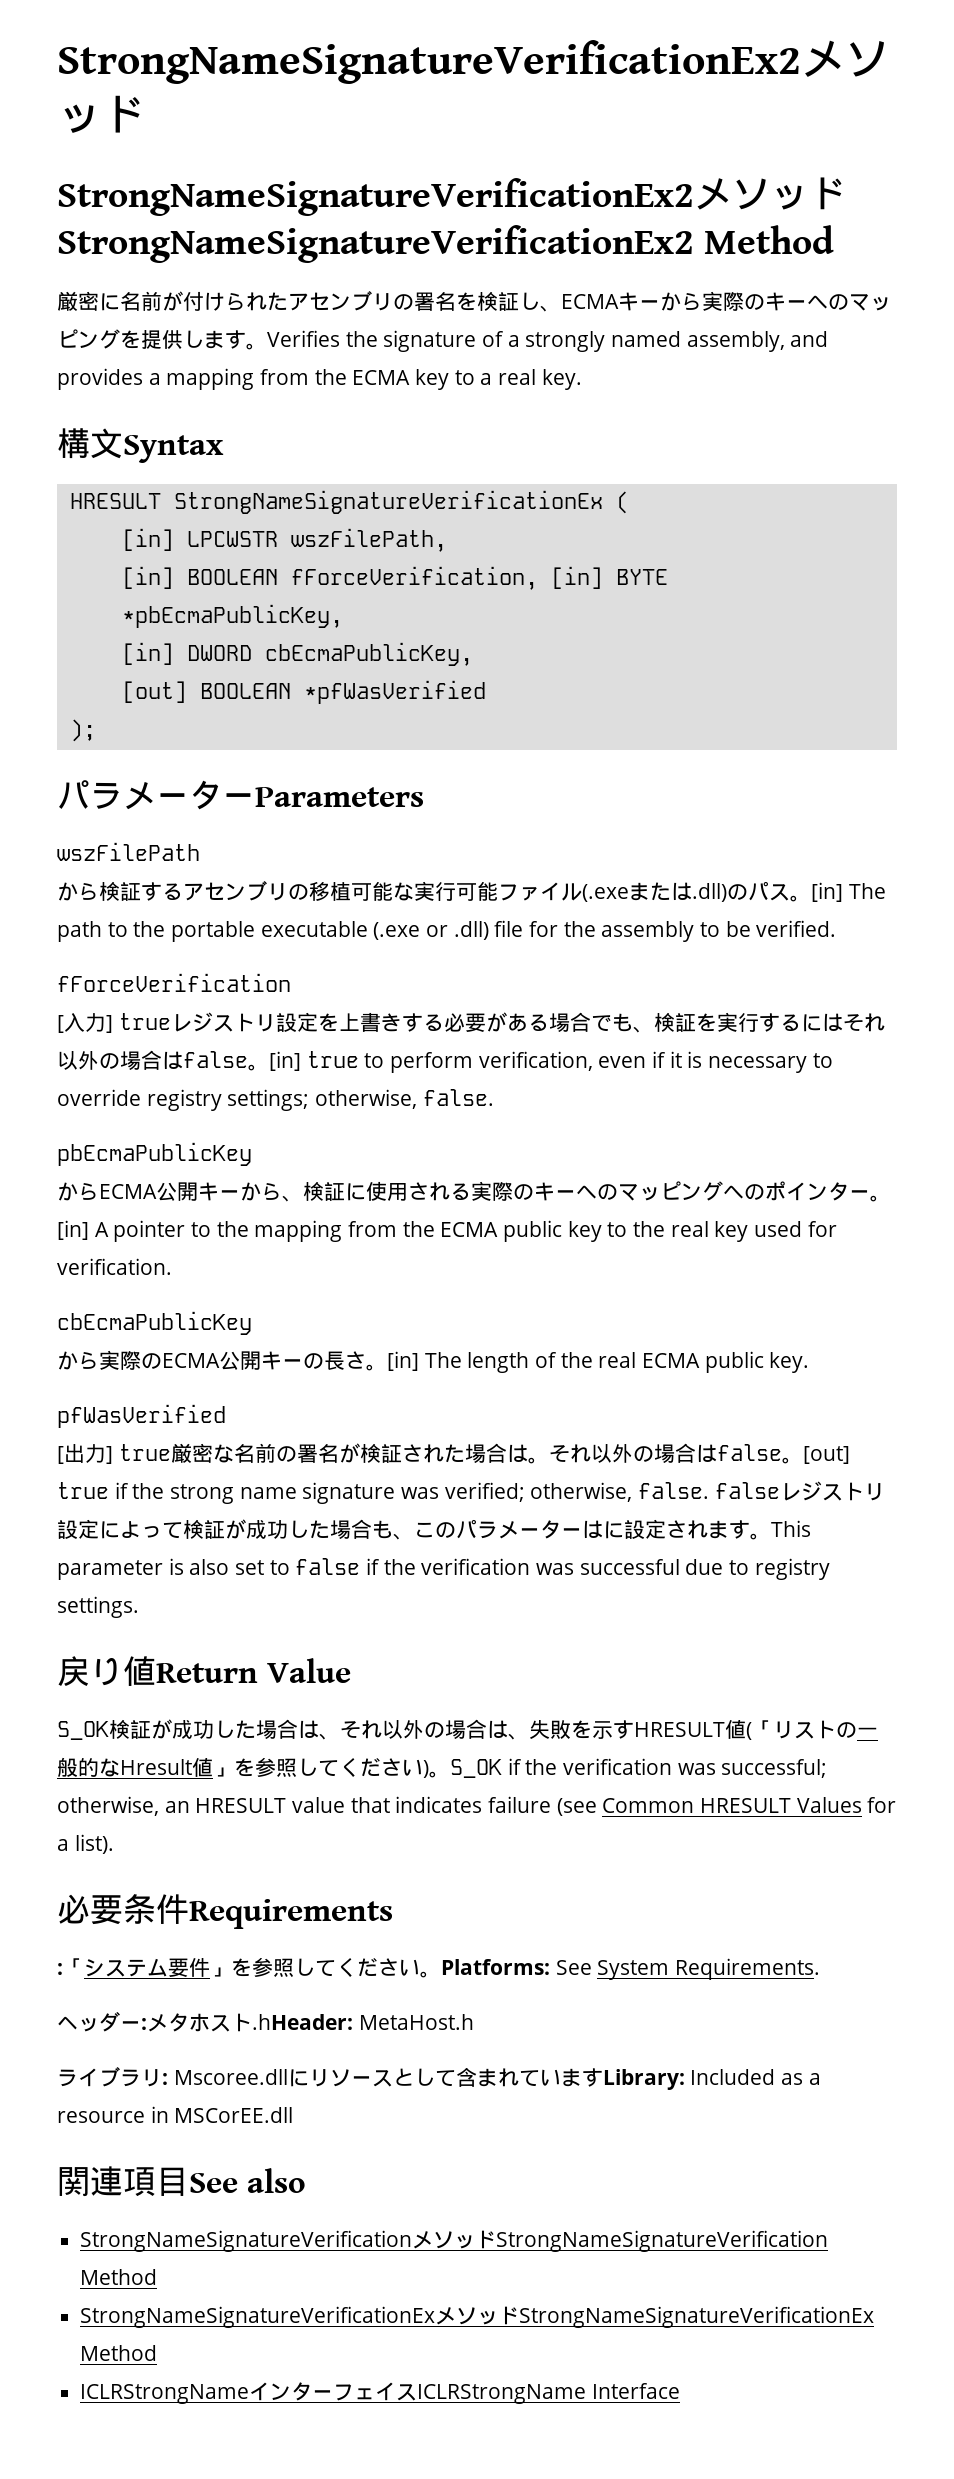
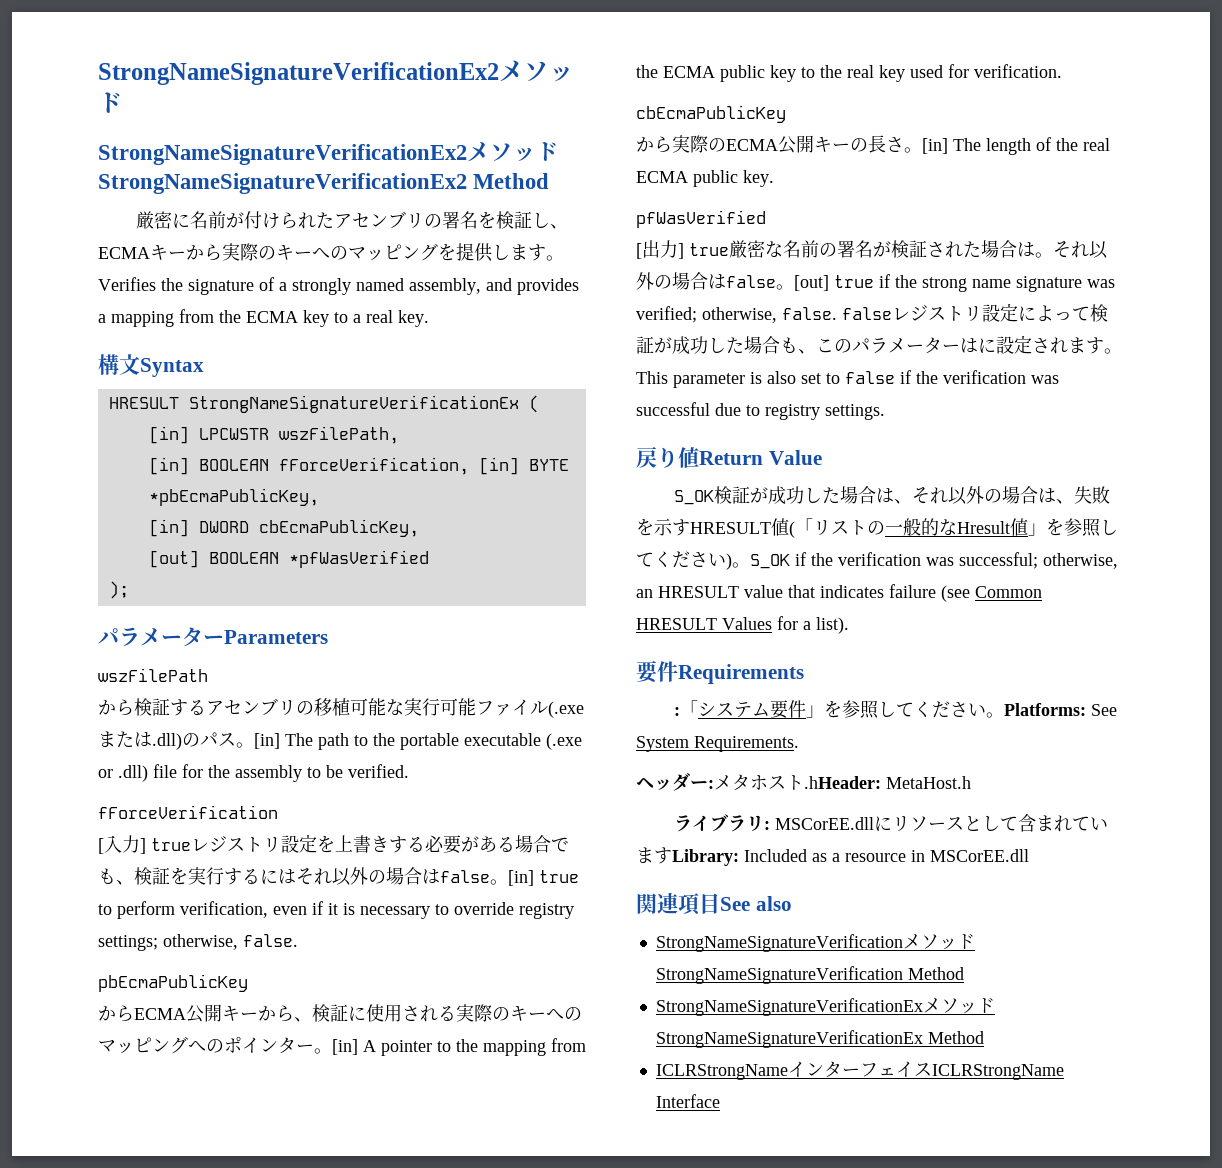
[57,1894,156,1925] 必要条 -> [636,660,658,683] 要
[173,2069,288,2085] Mscoree.dll -> [775,817,875,830] MSCorEE.dll

